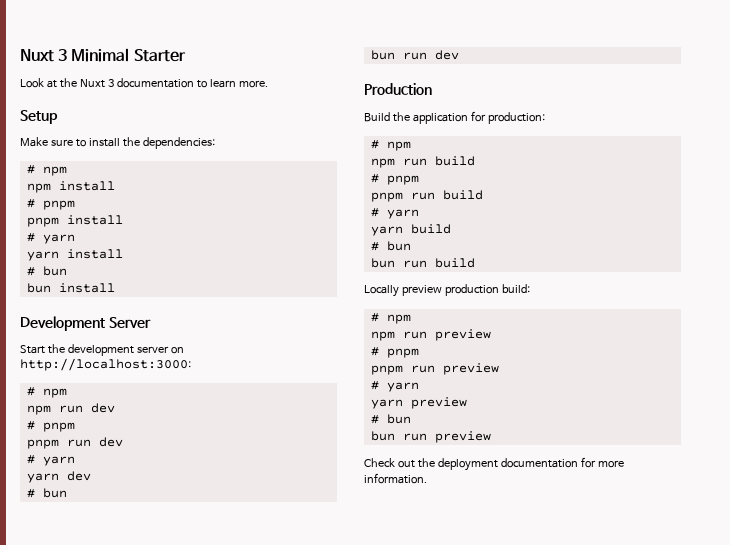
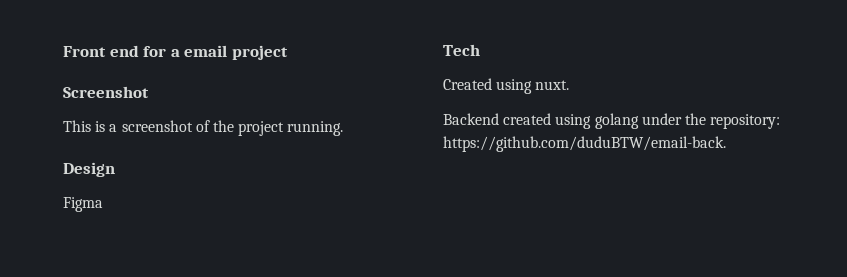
[20,48,186,62] [20,78,268,88] [20,110,58,124] [20,137,215,149] [26,165,67,176] [26,181,115,193] [26,199,75,210] [26,215,123,227] [26,233,75,244] [26,249,123,261] [26,266,67,276] [26,283,115,293] [20,316,151,331] [20,344,184,356] [20,358,191,371] [26,387,67,398] [26,403,115,415] [26,421,75,432] [26,437,123,449] [26,455,75,466] [26,471,91,483] [26,488,67,498] [370,50,459,60] [364,83,432,95] [364,111,545,124] [370,140,411,151] [370,156,475,168] [370,174,419,185] [370,190,483,202] [370,208,419,219] [370,224,451,236] [370,241,411,251] [370,258,475,268] [364,284,530,297] [370,313,411,324] [370,329,491,341] [370,347,419,358] [370,363,499,375] [370,381,419,392] [370,397,467,409] [370,414,411,424] [370,431,491,443] [364,457,624,471] [364,473,427,484] Nuxt 3 Minimal Starter // Look at the Nuxt 3 documentation to learn more. // Setup // Make sure to install the dependencies: // # npm // npm install // # pnpm // pnpm install // # yarn // yarn install // # bun // bun install // Development Server // Start the development server on http://localhost:3000: // # npm // npm run dev // # pnpm // pnpm run dev // # yarn // yarn dev // # bun // bun run dev // Production // Build the application for production: // # npm // npm run build // # pnpm // pnpm run build // # yarn // yarn build // # bun // bun run build // Locally preview production build: // # npm // npm run preview // # pnpm // pnpm run preview // # yarn // yarn preview // # bun // bun run preview // Check out the deployment documentation for more information. -> [63,45,288,60] [63,86,149,98] [63,120,344,136] [63,162,115,177] [63,197,103,212] [443,44,480,56] [443,78,570,94] [443,113,781,129] [443,136,726,152] Front end for a email project // Screenshot // This is a screenshot of the project running. // Design // Figma // Tech // Created using nuxt. // Backend created using golang under the repository: https://github.com/duduBTW/email-back.

